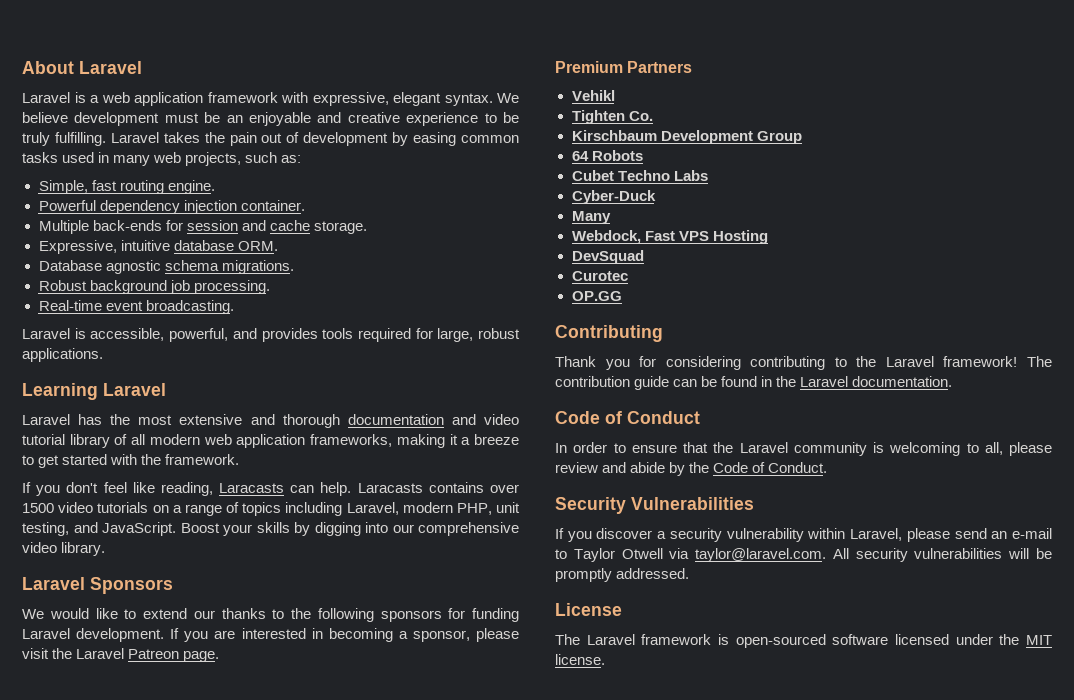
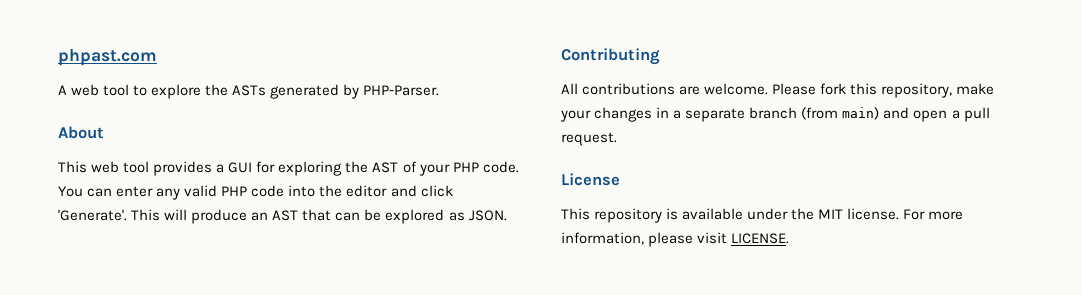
[22,61,142,74] [22,92,519,106] [22,112,519,126] [22,132,520,146] [22,152,302,166] [38,180,215,194] [38,200,305,214] [38,220,367,234] [38,240,278,254] [38,260,294,274] [38,280,270,294] [38,300,234,314] [22,328,520,342] [22,348,103,362] [22,383,166,400] [22,414,519,428] [22,434,519,448] [22,454,240,468] [22,482,519,496] [22,502,520,516] [22,522,519,536] [22,542,106,556] [22,577,173,594] [22,608,519,622] [22,628,520,642] [22,648,220,662] [555,61,693,73] [571,90,615,101] [571,110,653,124] [571,130,802,144] [571,150,643,161] [571,170,708,181] [571,190,656,204] [571,211,611,224] [571,230,768,244] [571,250,644,264] [571,271,628,281] [571,291,622,301] [555,325,663,342] [555,356,1052,370] [555,376,953,390] [555,411,700,424] [555,442,1052,456] [555,462,828,476] [555,497,754,514] [555,528,1052,542] [555,548,1052,562] [555,568,690,582] [555,603,622,616] [555,634,1052,648] [555,654,605,665] About Laravel // Laravel is a web application framework with expressive, elegant syntax. We believe development must be an enjoyable and creative experience to be truly fulfilling. Laravel takes the pain out of development by easing common tasks used in many web projects, such as: // Simple, fast routing engine. // Powerful dependency injection container. // Multiple back-ends for session and cache storage. // Expressive, intuitive database ORM. // Database agnostic schema migrations. // Robust background job processing. // Real-time event broadcasting. // Laravel is accessible, powerful, and provides tools required for large, robust applications. // Learning Laravel // Laravel has the most extensive and thorough documentation and video tutorial library of all modern web application frameworks, making it a breeze to get started with the framework. // If you don't feel like reading, Laracasts can help. Laracasts contains over 1500 video tutorials on a range of topics including Laravel, modern PHP, unit testing, and JavaScript. Boost your skills by digging into our comprehensive video library. // Laravel Sponsors // We would like to extend our thanks to the following sponsors for funding Laravel development. If you are interested in becoming a sponsor, please visit the Laravel Patreon page. // Premium Partners // Vehikl // Tighten Co. // Kirschbaum Development Group // 64 Robots // Cubet Techno Labs // Cyber-Duck // Many // Webdock, Fast VPS Hosting // DevSquad // Curotec // OP.GG // Contributing // Thank you for considering contributing to the Laravel framework! The contribution guide can be found in the Laravel documentation. // Code of Conduct // In order to ensure that the Laravel community is welcoming to all, please review and abide by the Code of Conduct. // Security Vulnerabilities // If you discover a security vulnerability within Laravel, please send an e-mail to Taylor Otwell via taylor@laravel.com. All security vulnerabilities will be promptly addressed. // License // The Laravel framework is open-sourced software licensed under the MIT license. -> [58,49,157,66] [58,84,440,99] [58,126,104,139] [58,161,519,176] [58,185,453,200] [58,209,507,224] [561,48,660,65] [561,83,995,98] [560,107,990,122] [561,132,617,146] [561,173,620,186] [561,208,964,223] [561,232,790,247] phpast.com // A web tool to explore the ASTs generated by PHP-Parser. // About // This web tool provides a GUI for exploring the AST of your PHP code. You can enter any valid PHP code into the editor and click 'Generate'. This will produce an AST that can be explored as JSON. // Contributing // All contributions are welcome. Please fork this repository, make your changes in a separate branch (from main) and open a pull request. // License // This repository is available under the MIT license. For more information, please visit LICENSE.

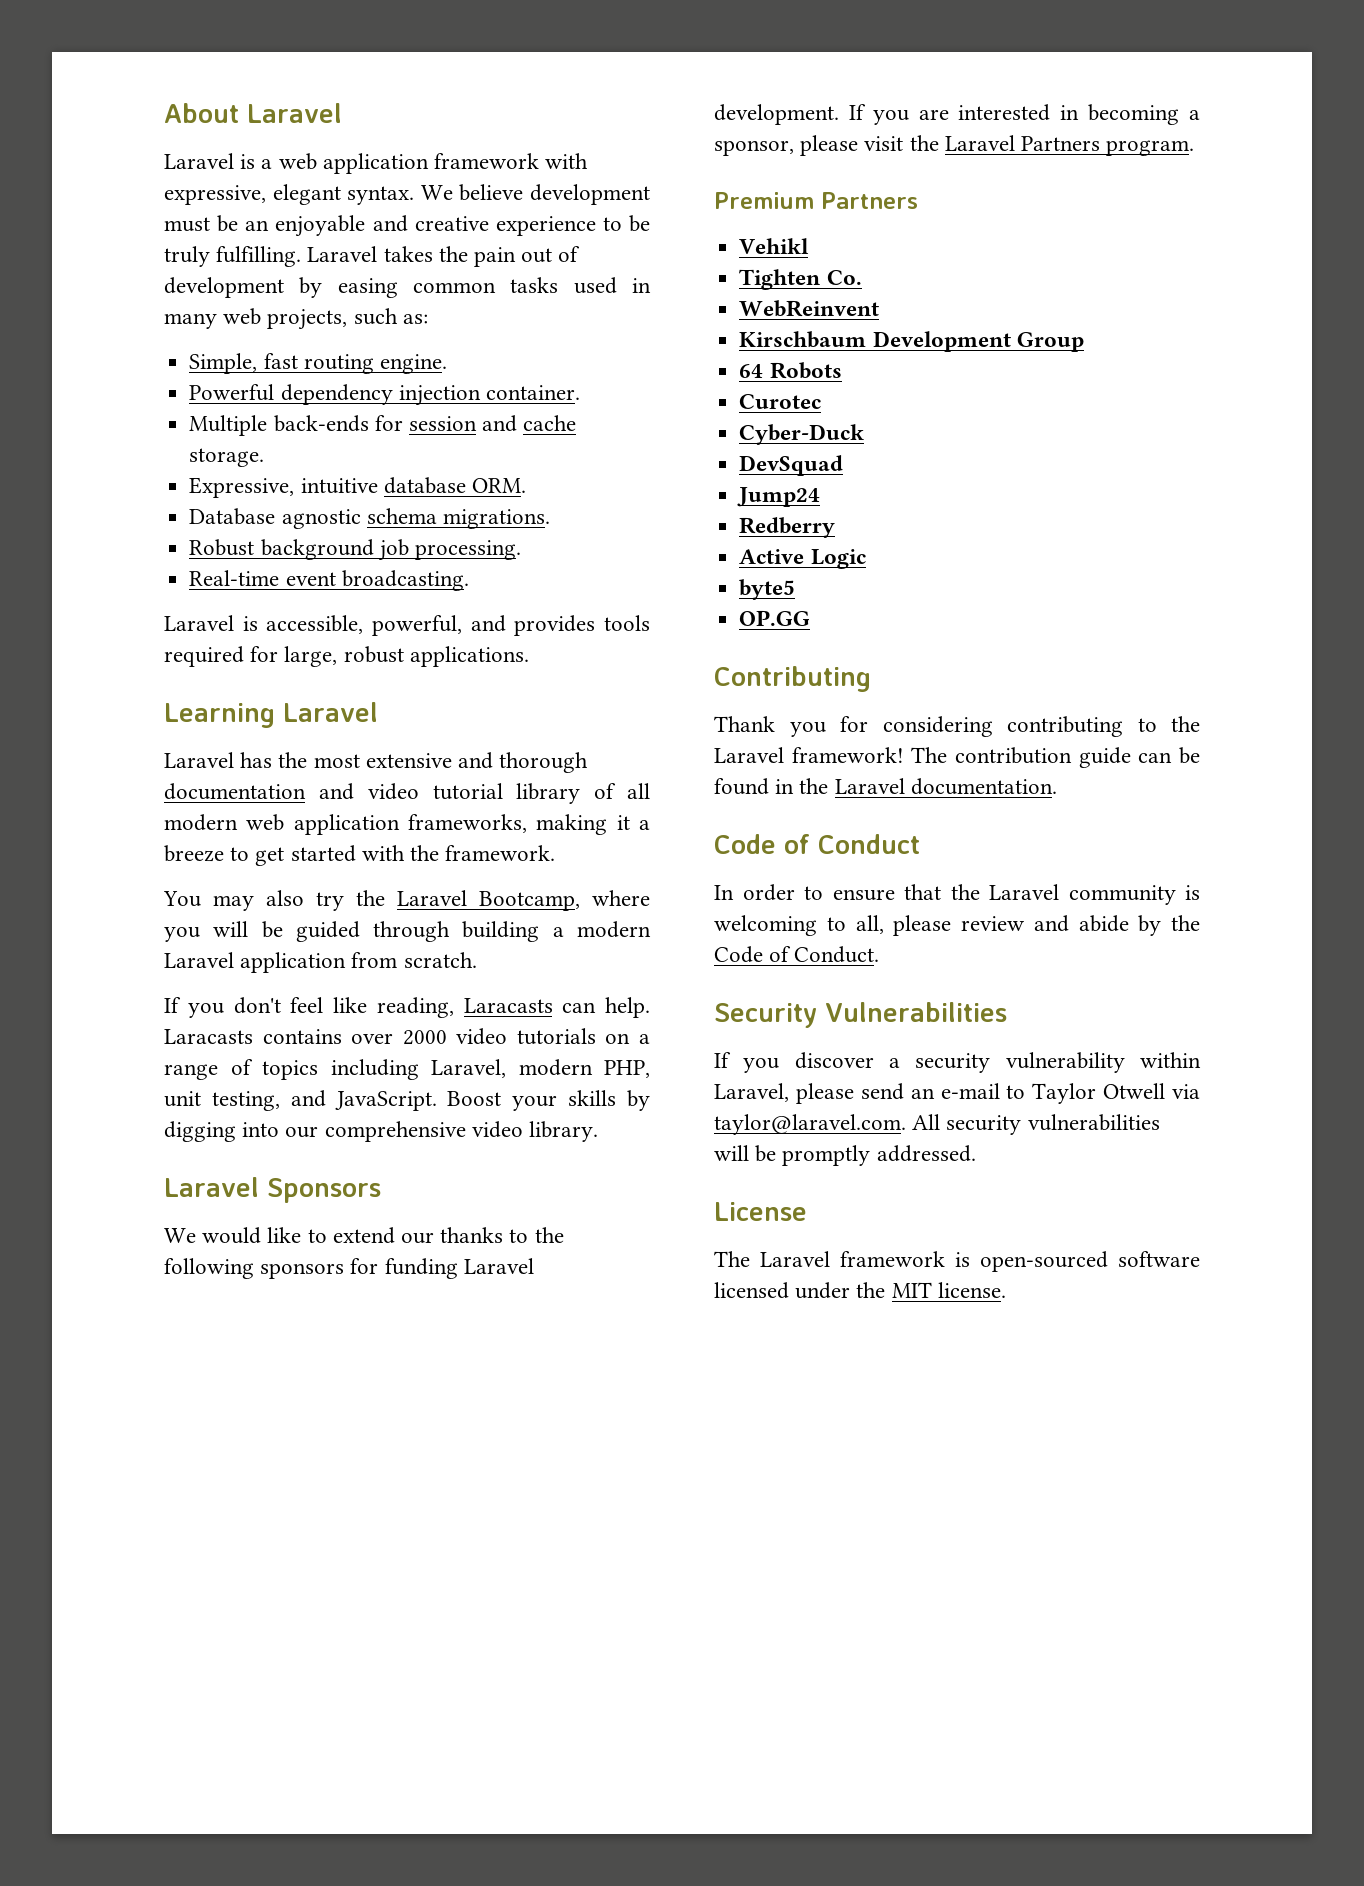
[58,49,157,66] [58,84,440,99] [58,126,104,139] [58,161,519,176] [58,185,453,200] [58,209,507,224] [561,48,660,65] [561,83,995,98] [560,107,990,122] [561,132,617,146] [561,173,620,186] [561,208,964,223] [561,232,790,247] phpast.com // A web tool to explore the ASTs generated by PHP-Parser. // About // This web tool provides a GUI for exploring the AST of your PHP code. You can enter any valid PHP code into the editor and click 'Generate'. This will produce an AST that can be explored as JSON. // Contributing // All contributions are welcome. Please fork this repository, make your changes in a separate branch (from main) and open a pull request. // License // This repository is available under the MIT license. For more information, please visit LICENSE. -> [164,103,342,123] [164,153,589,174] [164,184,650,205] [164,215,650,237] [164,246,581,267] [164,277,651,298] [164,308,428,330] [189,353,447,374] [189,384,580,406] [189,415,577,436] [189,448,265,467] [189,477,526,498] [189,508,550,529] [189,539,521,561] [189,570,469,591] [164,615,650,636] [164,646,529,667] [164,702,378,728] [164,752,589,773] [164,783,650,804] [164,814,650,835] [164,845,556,866] [163,890,650,911] [164,921,651,942] [164,952,477,973] [164,997,650,1018] [164,1028,650,1045] [164,1059,650,1080] [164,1090,650,1111] [164,1121,599,1142] [164,1177,381,1203] [164,1227,564,1244] [164,1258,534,1279] [714,104,1200,125] [714,135,1195,156] [714,192,918,209] [739,238,810,254] [739,269,862,290] [739,300,880,317] [739,331,1084,352] [739,362,842,379] [739,394,822,409] [739,424,865,445] [739,455,844,476] [737,487,821,507] [739,517,836,538] [739,549,866,569] [739,579,796,600] [739,610,811,626] [714,666,871,692] [714,716,1200,737] [714,747,1200,768] [714,778,1057,795] [714,834,920,854] [714,884,1200,905] [714,915,1200,936] [714,946,880,963] [714,1002,1007,1028] [714,1052,1201,1073] [714,1083,1200,1104] [714,1114,1160,1135] [714,1145,976,1166] [714,1202,807,1221] [714,1251,1200,1272] [714,1282,1006,1299] About Laravel // Laravel is a web application framework with expressive, elegant syntax. We believe development must be an enjoyable and creative experience to be truly fulfilling. Laravel takes the pain out of development by easing common tasks used in many web projects, such as: // Simple, fast routing engine. // Powerful dependency injection container. // Multiple back-ends for session and cache storage. // Expressive, intuitive database ORM. // Database agnostic schema migrations. // Robust background job processing. // Real-time event broadcasting. // Laravel is accessible, powerful, and provides tools required for large, robust applications. // Learning Laravel // Laravel has the most extensive and thorough documentation and video tutorial library of all modern web application frameworks, making it a breeze to get started with the framework. // You may also try the Laravel Bootcamp, where you will be guided through building a modern Laravel application from scratch. // If you don't feel like reading, Laracasts can help. Laracasts contains over 2000 video tutorials on a range of topics including Laravel, modern PHP, unit testing, and JavaScript. Boost your skills by digging into our comprehensive video library. // Laravel Sponsors // We would like to extend our thanks to the following sponsors for funding Laravel development. If you are interested in becoming a sponsor, please visit the Laravel Partners program. // Premium Partners // Vehikl // Tighten Co. // WebReinvent // Kirschbaum Development Group // 64 Robots // Curotec // Cyber-Duck // DevSquad // Jump24 // Redberry // Active Logic // byte5 // OP.GG // Contributing // Thank you for considering contributing to the Laravel framework! The contribution guide can be found in the Laravel documentation. // Code of Conduct // In order to ensure that the Laravel community is welcoming to all, please review and abide by the Code of Conduct. // Security Vulnerabilities // If you discover a security vulnerability within Laravel, please send an e-mail to Taylor Otwell via taylor@laravel.com. All security vulnerabilities will be promptly addressed. // License // The Laravel framework is open-sourced software licensed under the MIT license.

